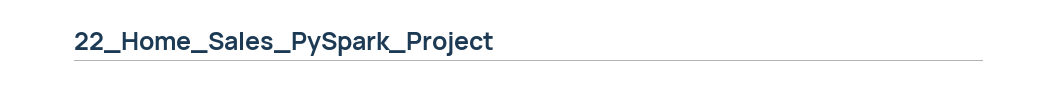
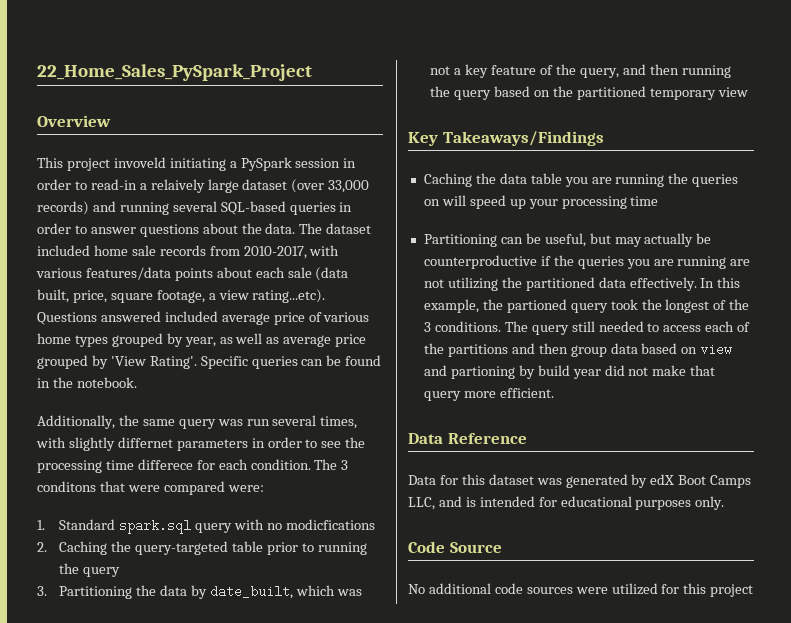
(494, 44) none -> [37,115,111,127] [37,157,357,171] [37,179,370,193] [37,201,353,215] [37,223,372,237] [37,245,340,259] [36,267,349,281] [37,289,326,303] [37,311,370,325] [37,333,367,347] [37,355,382,369] [37,377,137,388] [37,415,358,429] [36,437,366,451] [37,459,349,473] [37,481,264,495] [37,519,375,534] [37,541,367,555] [59,563,121,577] [37,585,362,599] [430,64,731,78] [430,86,748,100] [408,131,604,146] [423,173,739,187] [423,195,659,209] [423,233,712,247] [423,255,751,269] [423,277,741,291] [423,299,750,313] [423,321,751,335] [423,343,733,357] [423,365,716,379] [423,388,554,401] [408,433,527,444] [408,474,752,488] [408,496,725,510] [408,541,502,553] [408,583,754,597] // Overview // This project invoveld initiating a PySpark session in order to read-in a relaively large dataset (over 33,000 records) and running several SQL-based queries in order to answer questions about the data. The dataset included home sale records from 2010-2017, with various features/data points about each sale (data built, price, square footage, a view rating...etc). Questions answered included average price of various home types grouped by year, as well as average price grouped by 'View Rating'. Specific queries can be found in the notebook. // Additionally, the same query was run several times, with slightly differnet parameters in order to see the processing time differece for each condition. The 3 conditons that were compared were: // 1. Standard spark.sql query with no modicfications // 2. Caching the query-targeted table prior to running the query // 3. Partitioning the data by date_built, which was not a key feature of the query, and then running the query based on the partitioned temporary view // Key Takeaways/Findings // Caching the data table you are running the queries on will speed up your processing time // Partitioning can be useful, but may actually be counterproductive if the queries you are running are not utilizing the partitioned data effectively. In this example, the partioned query took the longest of the 3 conditions. The query still needed to access each of the partitions and then group data based on view and partioning by build year did not make that query more efficient. // Data Reference // Data for this dataset was generated by edX Boot Camps LLC, and is intended for educational purposes only. // Code Source // No additional code sources were utilized for this project

